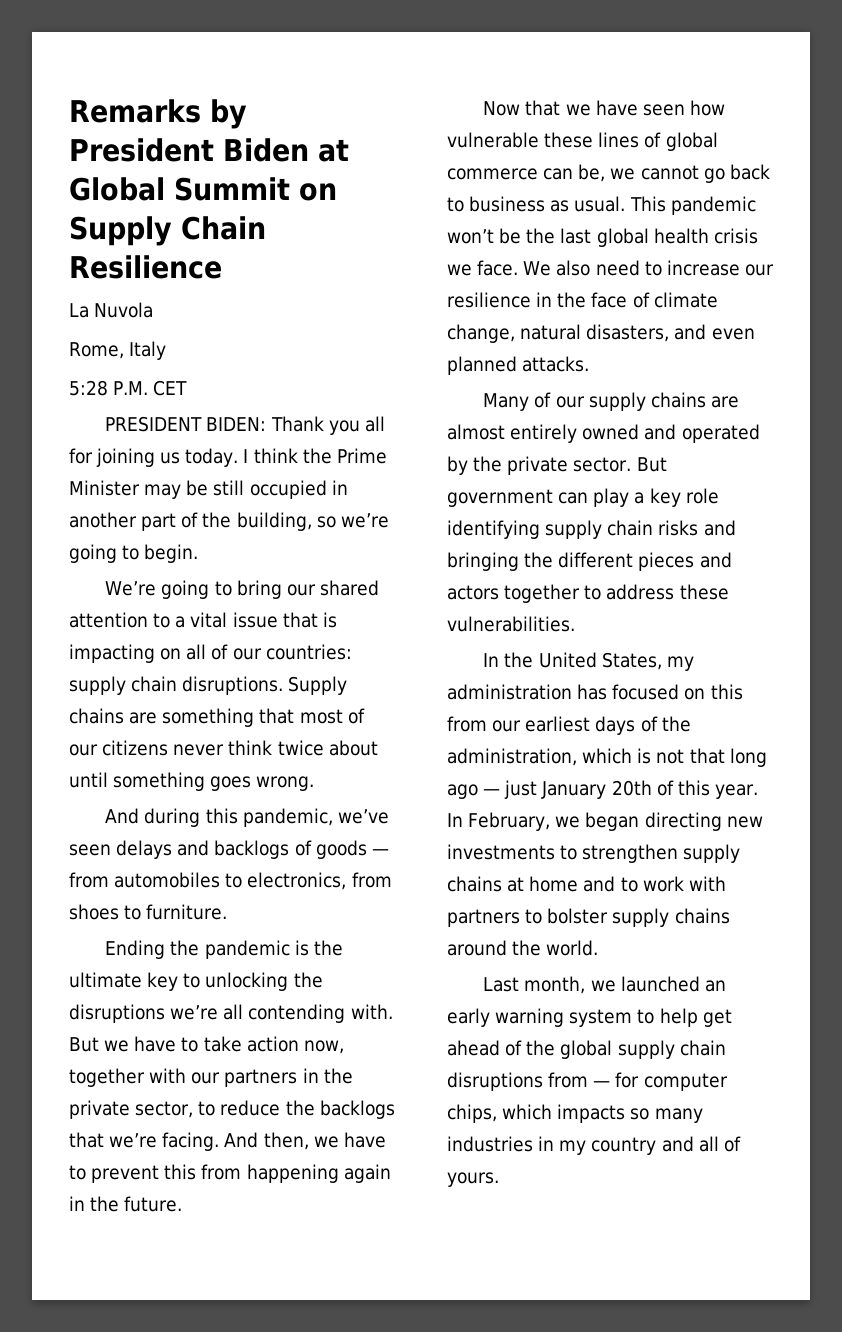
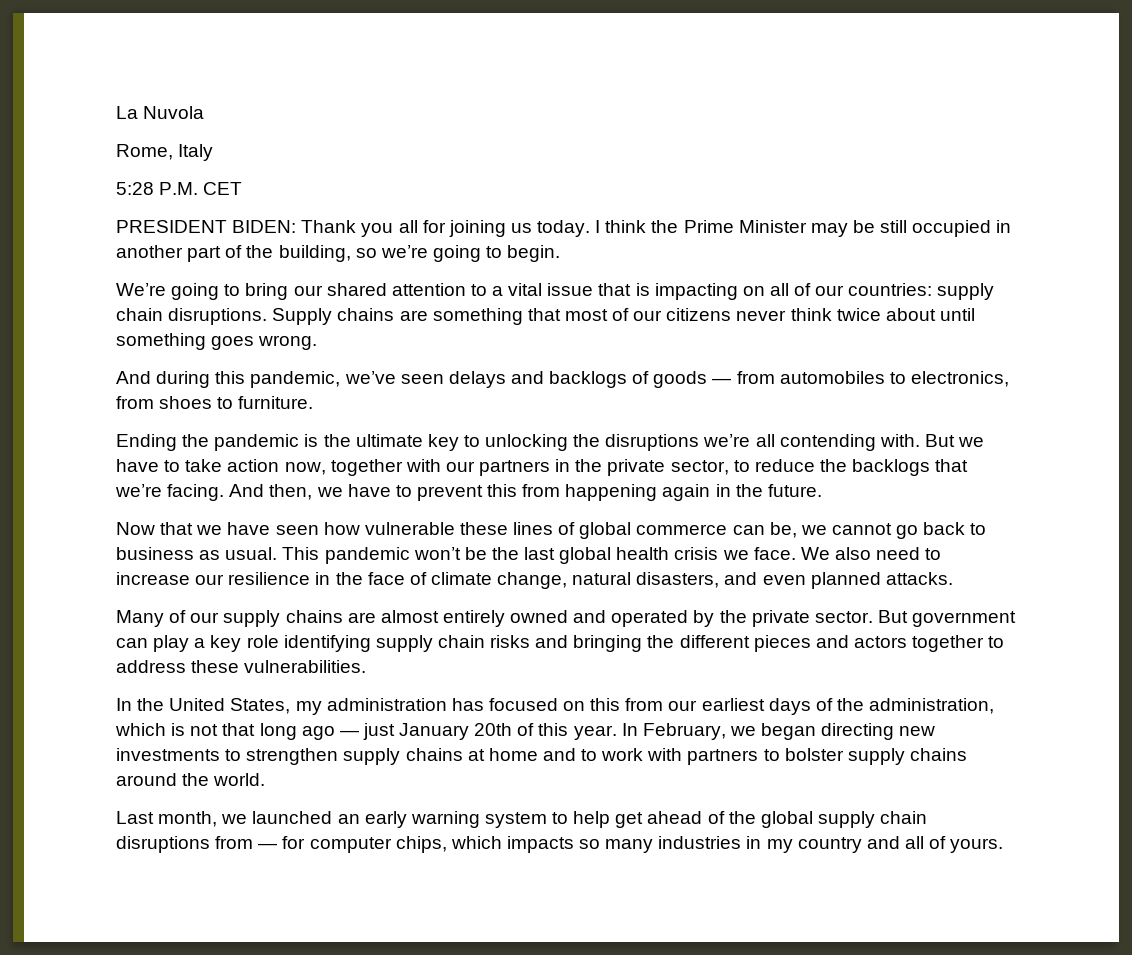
[69,99,247,129] [69,138,349,162] [69,177,337,201] [69,216,266,246] [69,255,222,279] Remarks by President Biden at Global Summit on Supply Chain Resilience // -> (116, 112) none

